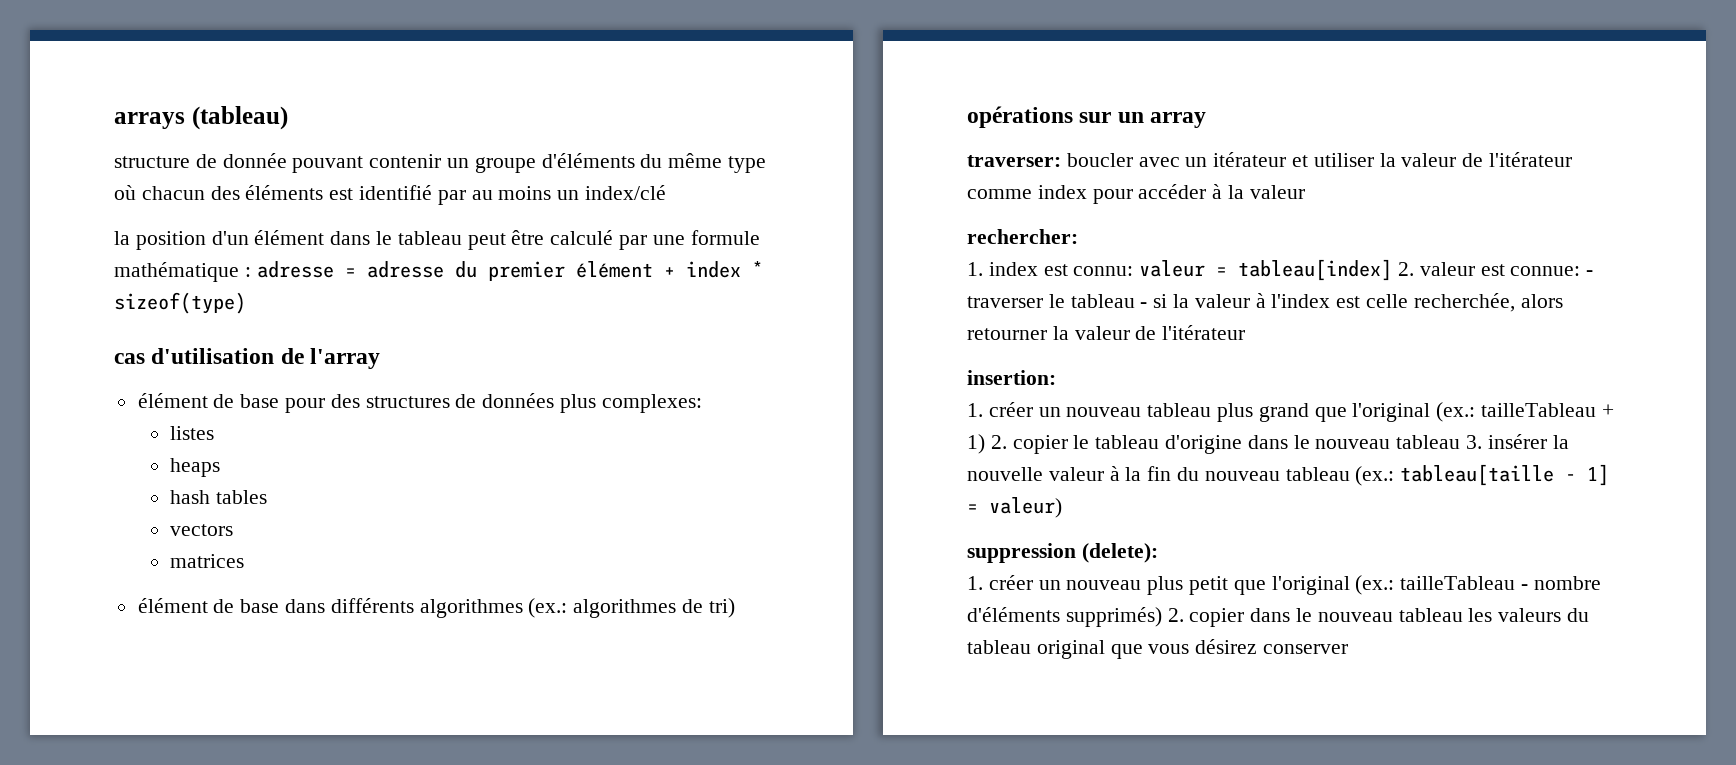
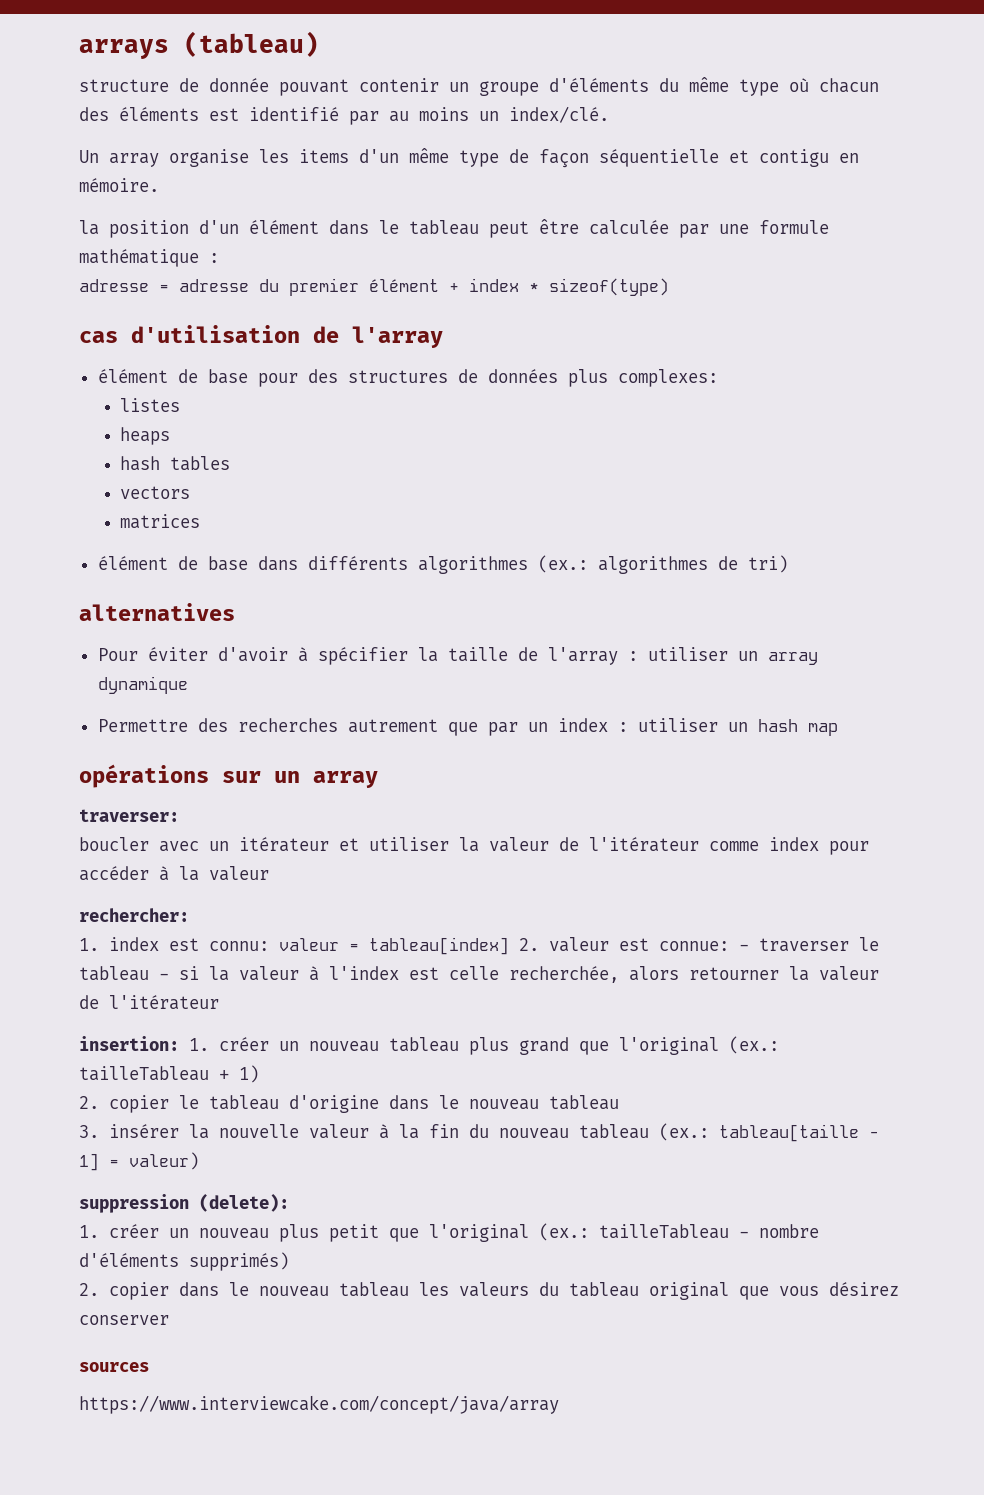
[585,185,667,200] index/clé -> [509,106,609,123] [79,148,859,168] [79,178,159,192] index/clé. // Un array organise les items d'un même type de façon séquentielle et contigu en mémoire.
[550,230,614,245] calculé -> [589,220,669,235] calculée
(251, 272) none -> (219, 258) //
(735, 608) none -> [79,603,235,621] [97,647,818,665] [97,676,188,694] [97,718,838,736] // alternatives // Pour éviter d'avoir à spécifier la taille de l'array : utiliser un array dynamique // Permettre des recherches autrement que par un index : utiliser un hash map
(1061, 161) none -> (179, 815) //
(1056, 377) // -> (179, 1043) none
(985, 444) none -> (259, 1074) //
(1461, 442) none -> (619, 1102) //
(1162, 617) none -> (289, 1261) //
(1349, 649) none -> [79,1362,149,1372] [79,1395,559,1414] // sources // https://www.interviewcake.com/concept/java/array

